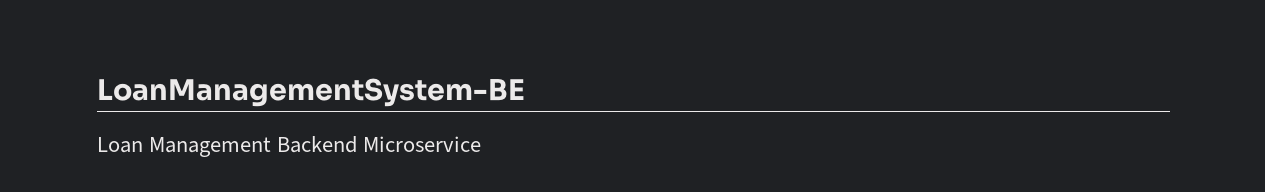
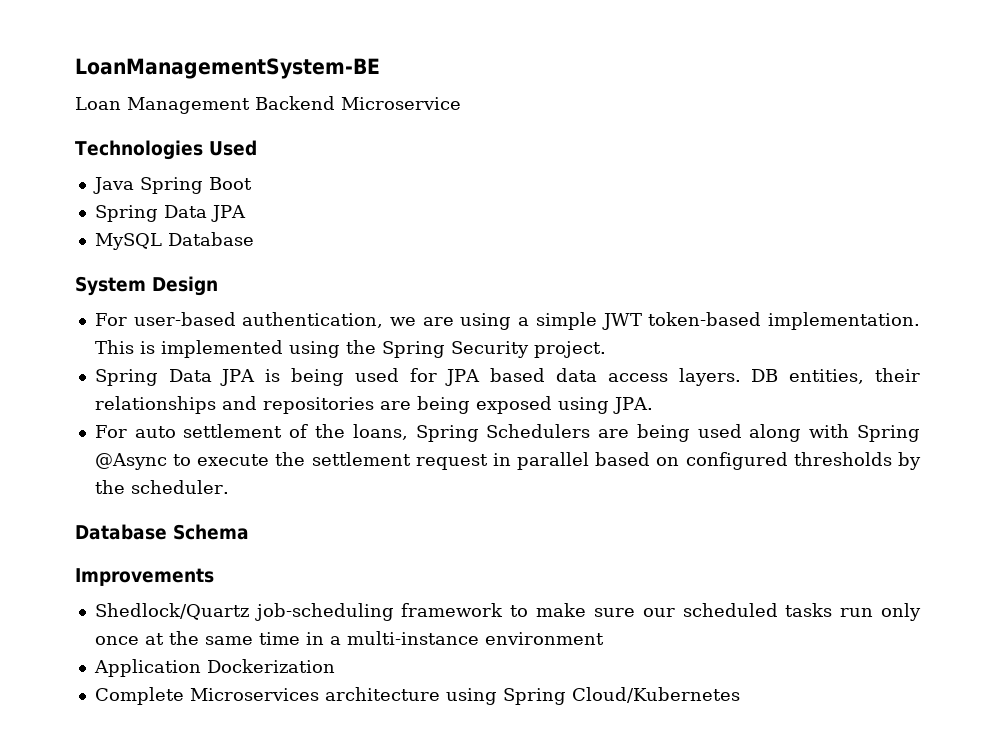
(482, 144) none -> [75,140,257,160] [92,177,252,194] [94,205,246,222] [94,232,254,250] [75,276,218,296] [94,312,921,330] [94,340,606,358] [94,368,921,386] [94,396,653,414] [94,424,921,442] [94,452,922,470] [94,480,229,494] [75,524,249,540] [75,568,214,586] [94,603,922,621] [94,631,604,645] [93,659,335,677] [94,687,740,705] // Technologies Used // Java Spring Boot // Spring Data JPA // MySQL Database // System Design // For user-based authentication, we are using a simple JWT token-based implementation. This is implemented using the Spring Security project. // Spring Data JPA is being used for JPA based data access layers. DB entities, their relationships and repositories are being exposed using JPA. // For auto settlement of the loans, Spring Schedulers are being used along with Spring @Async to execute the settlement request in parallel based on configured thresholds by the scheduler. // Database Schema // Improvements // Shedlock/Quartz job-scheduling framework to make sure our scheduled tasks run only once at the same time in a multi-instance environment // Application Dockerization // Complete Microservices architecture using Spring Cloud/Kubernetes

